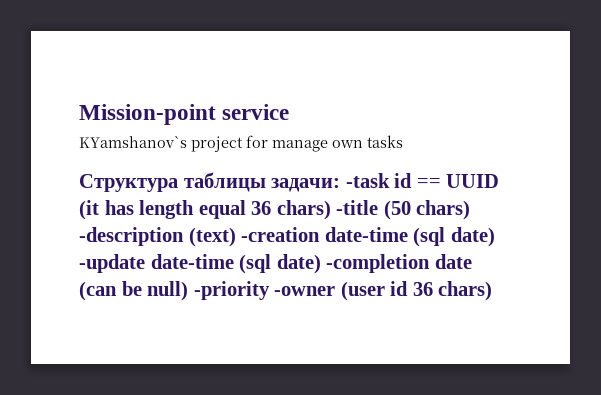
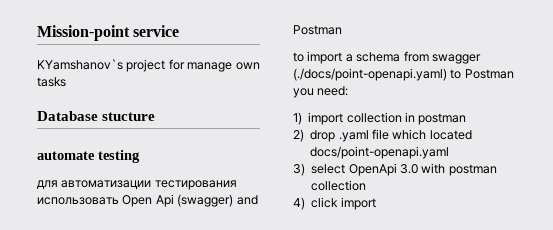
[79,172,500,192] [79,200,471,220] [79,227,495,247] [79,254,472,274] [79,281,493,301] Структура таблицы задачи: -task id == UUID (it has length equal 36 chars) -title (50 chars) -description (text) -creation date-time (sql date) -update date-time (sql date) -completion date (can be null) -priority -owner (user id 36 chars) -> [37,111,156,121] [37,150,140,163] [37,180,237,190] [37,194,258,207] [293,25,342,35] [293,51,481,64] [293,68,514,81] [293,86,349,98] [293,112,467,125] [293,129,472,142] [310,146,450,159] [293,163,497,176] [311,180,367,191] [293,197,376,210] Database stucture // automate testing // для автоматизации тестирования использовать Open Api (swagger) and Postman // to import a schema from swagger (./docs/point-openapi.yaml) to Postman you need: // 1) import collection in postman // 2) drop .yaml file which located docs/point-openapi.yaml // 3) select OpenApi 3.0 with postman collection // 4) click import

